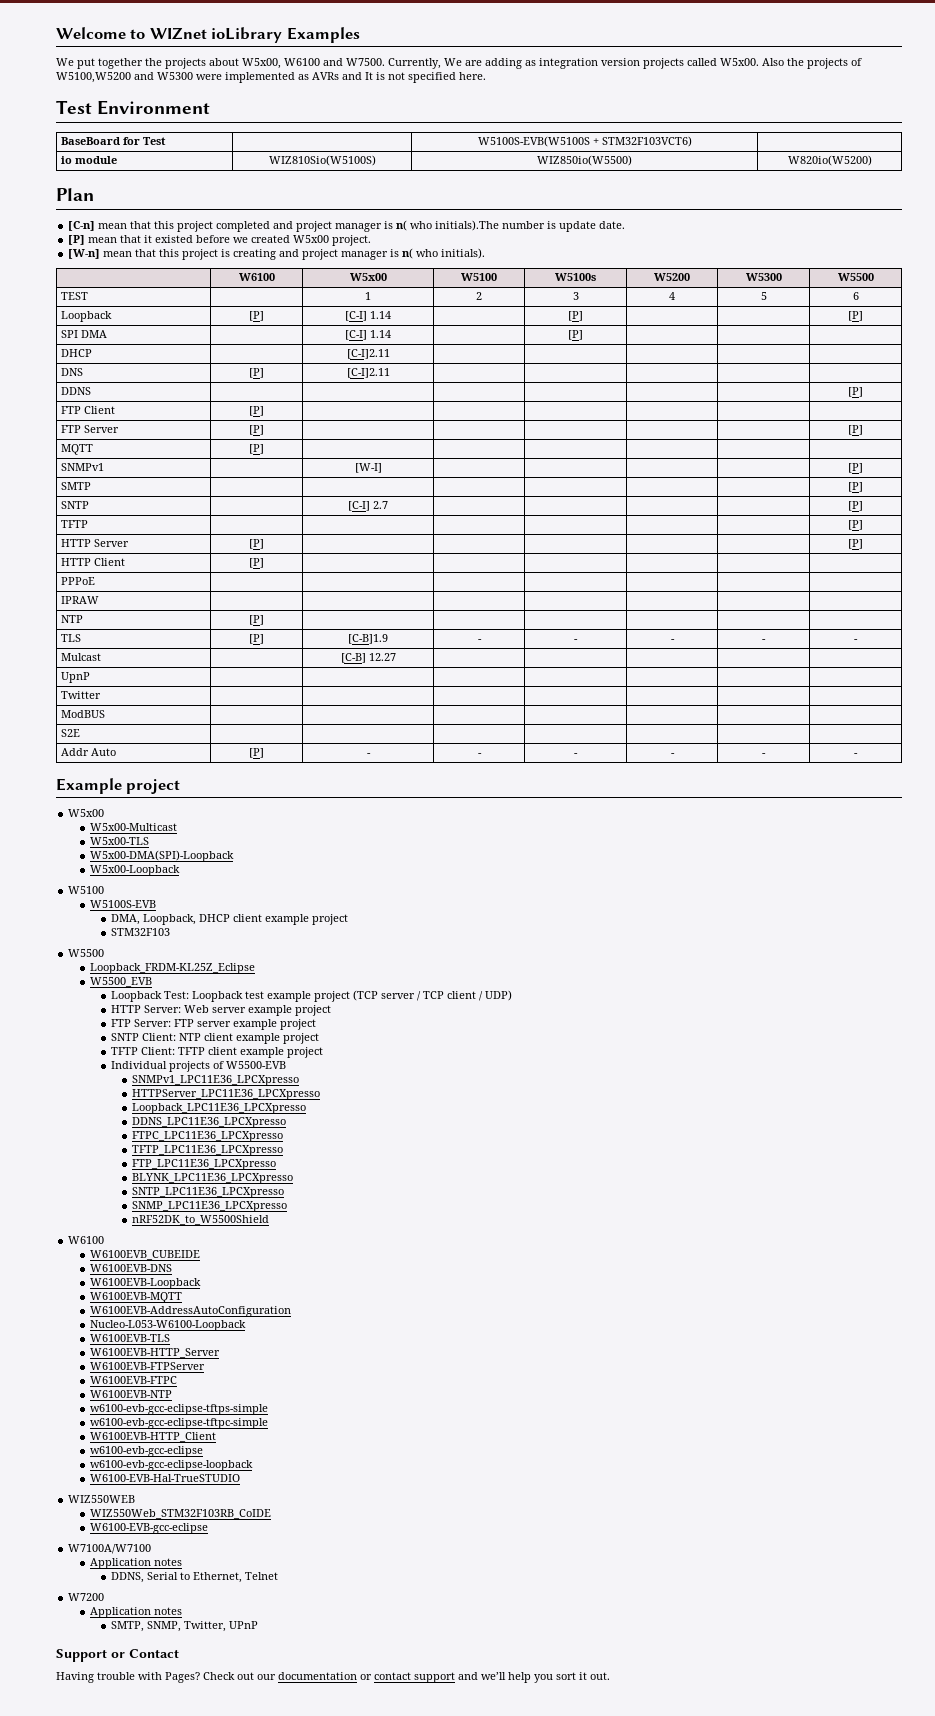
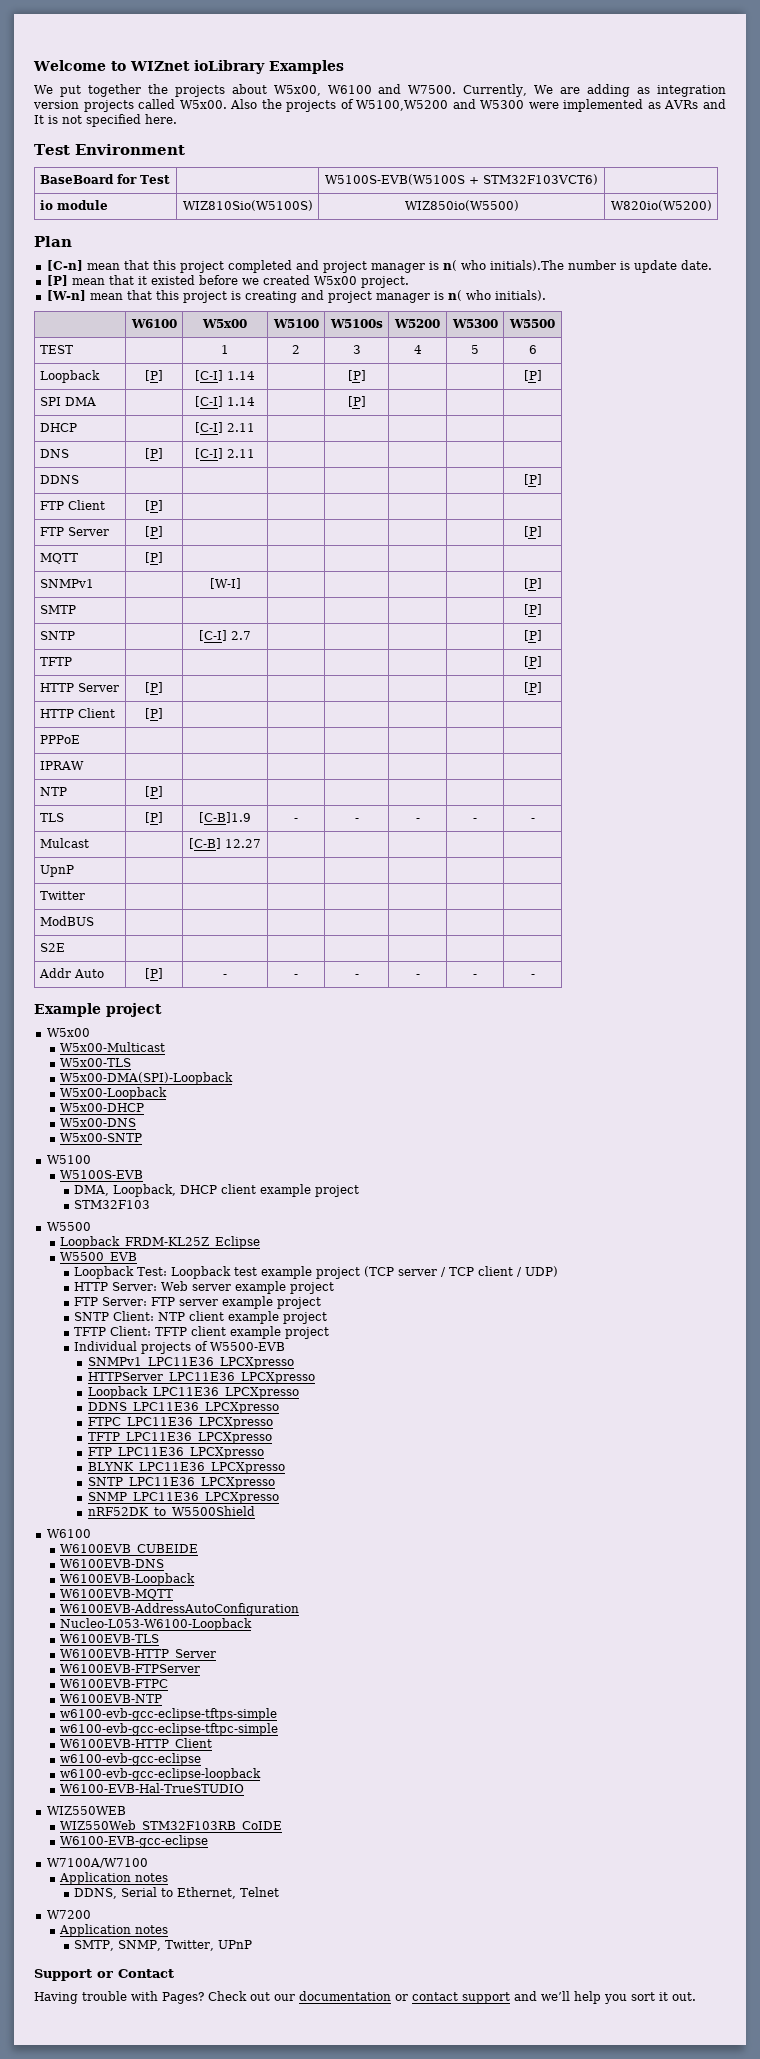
[346,349,390,359] [C-I]2.11 -> [195,422,255,433] [C-I] 2.11
[346,368,390,378] [C-I]2.11 -> [195,448,255,459] [C-I] 2.11
(180, 870) none -> [60,1103,145,1112] [60,1118,137,1127] [60,1133,143,1142] // W5x00-DHCP // W5x00-DNS // W5x00-SNTP

